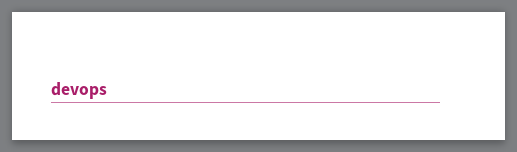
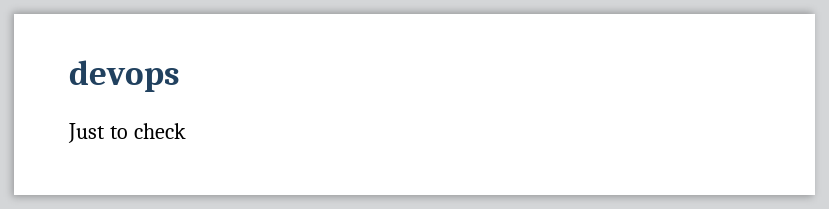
(107, 90) none -> [68,123,186,143] // Just to check

